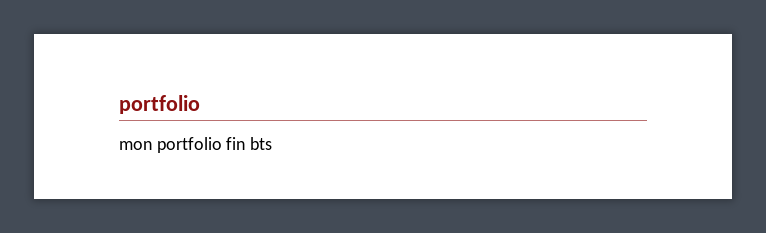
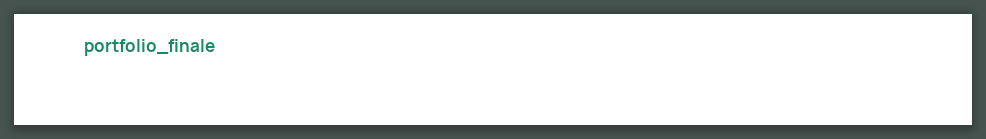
[119,95,200,114] [119,137,273,153] portfolio // mon portfolio fin bts -> [84,39,215,56] portfolio_finale

